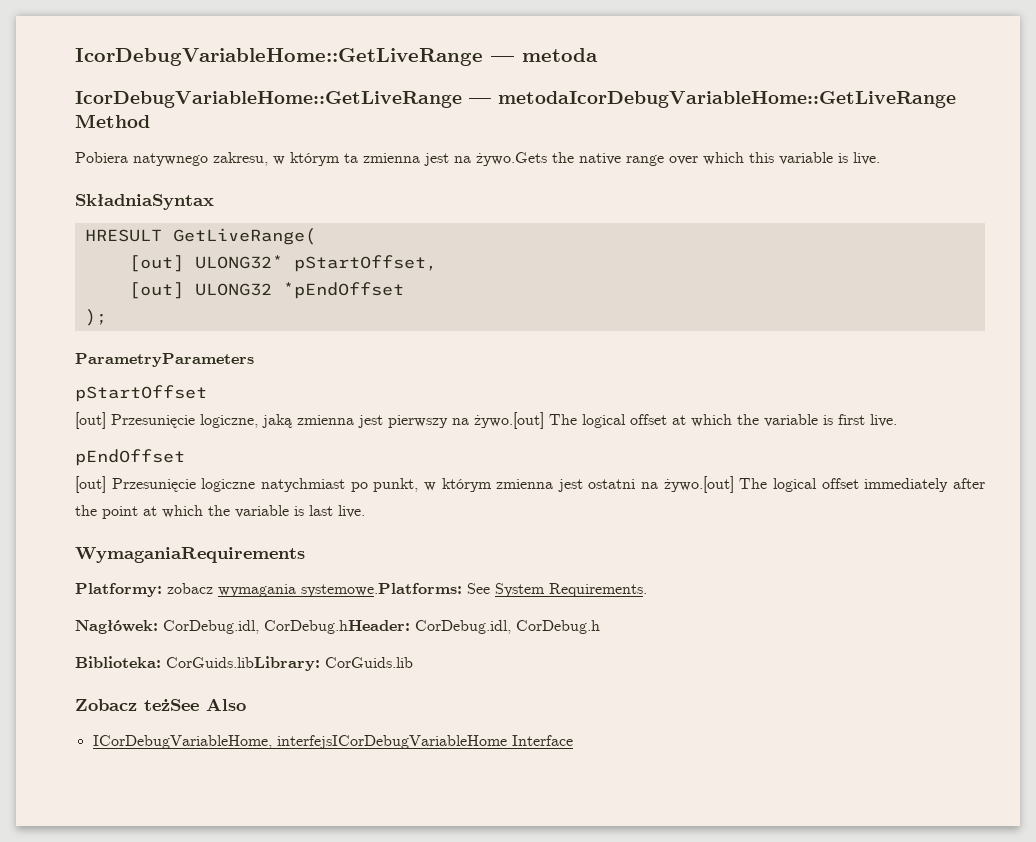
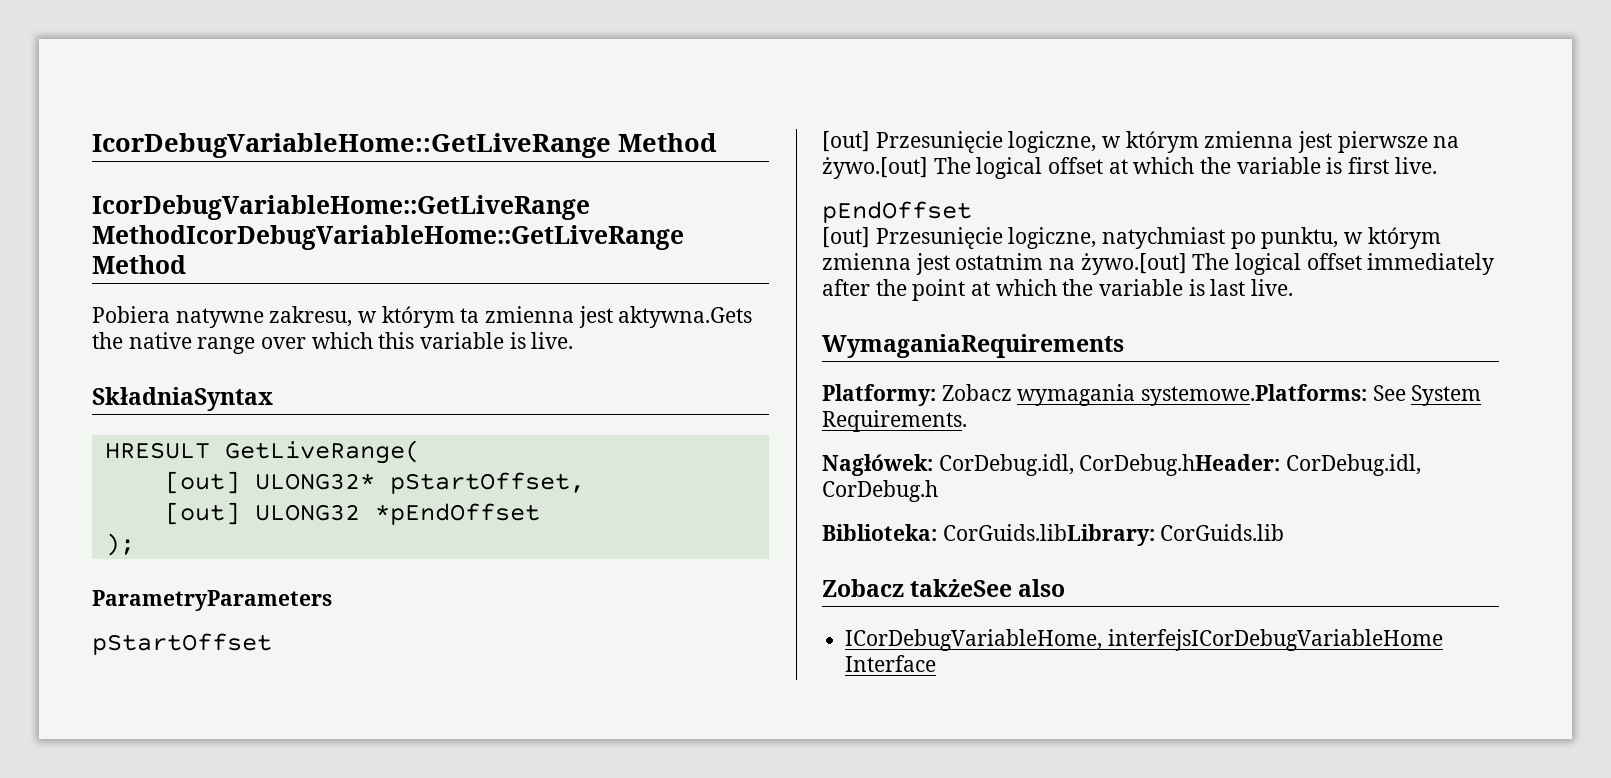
[75,48,598,66] [75,91,956,108] IcorDebugVariableHome::GetLiveRange — metoda // IcorDebugVariableHome::GetLiveRange — metodaIcorDebugVariableHome::GetLiveRange -> [92,133,717,158] [92,195,590,220] [92,225,684,250] IcorDebugVariableHome::GetLiveRange Method // IcorDebugVariableHome::GetLiveRange MethodIcorDebugVariableHome::GetLiveRange
[133,153,208,166] natywnego -> [175,308,264,328] natywne
[454,152,547,166] na żywo.Gets -> [618,306,753,328] aktywna.Gets
[262,414,448,428] jaką zmienna jest pierwszy -> [1102,131,1428,153] w którym zmienna jest pierwsze
[201,478,256,492] logiczne -> [1008,227,1097,249] logiczne,
[373,478,636,492] punkt, w którym zmienna jest ostatni -> [1261,227,1441,249] [822,253,1044,275] punktu, w którym zmienna jest ostatnim
[167,583,213,594] zobacz -> [941,384,1012,401] Zobacz
[144,698,246,711] teżSee Also -> [910,579,1066,597] takżeSee also

